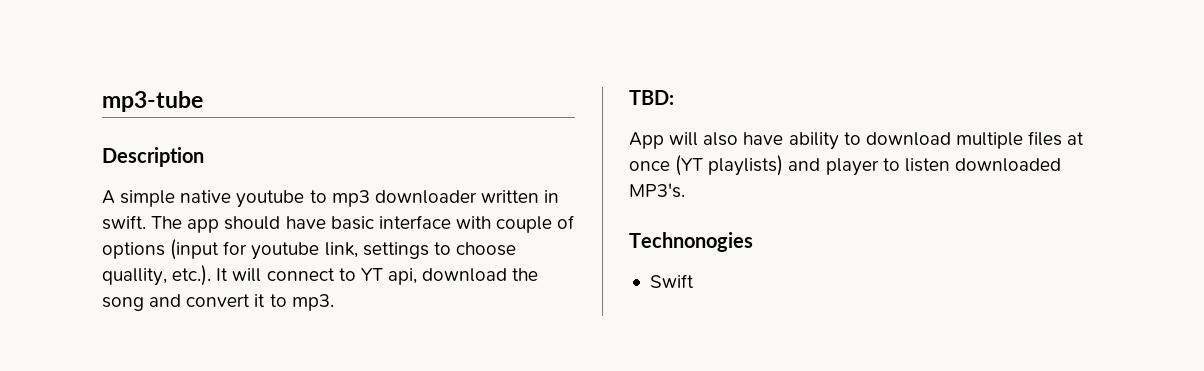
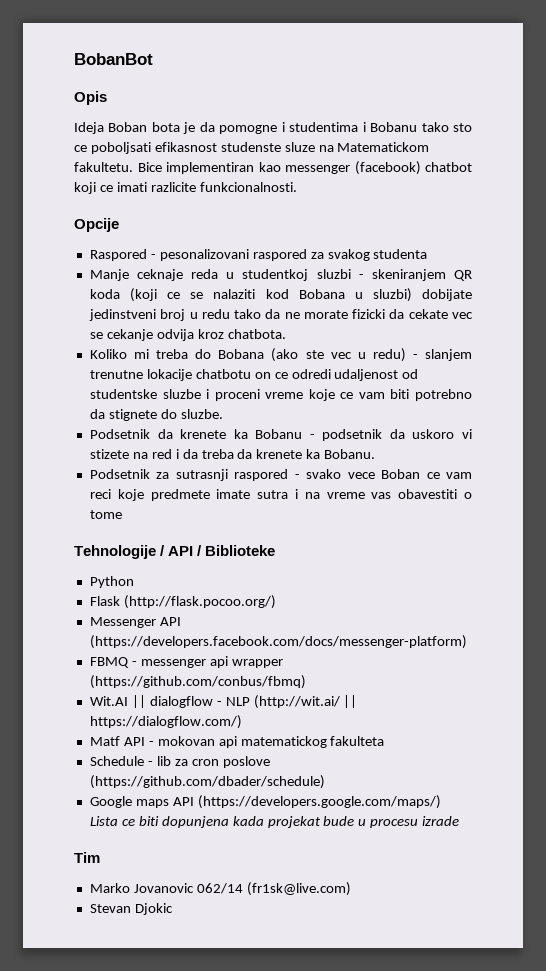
[102,91,203,112] [102,147,204,167] [102,190,560,208] [102,215,575,233] [102,239,516,260] [102,265,539,286] [102,294,334,311] [629,90,674,105] [629,131,1085,150] [629,155,1061,176] [629,183,685,198] [629,232,753,252] [649,274,694,288] mp3-tube // Description // A simple native youtube to mp3 downloader written in swift. The app should have basic interface with couple of options (input for youtube link, settings to choose quallity, etc.). It will connect to YT api, download the song and convert it to mp3. // TBD: // App will also have ability to download multiple files at once (YT playlists) and player to listen downloaded MP3's. // Technonogies // Swift -> [74,53,153,65] [74,91,107,105] [74,122,472,134] [74,142,430,154] [74,161,472,175] [74,182,297,194] [74,218,119,232] [89,249,428,261] [89,269,473,281] [89,288,473,302] [88,309,473,321] [89,329,286,341] [89,348,473,362] [89,369,419,381] [89,389,473,401] [89,409,223,421] [89,429,473,441] [89,449,376,459] [89,469,472,481] [89,489,473,501] [89,510,122,519] [74,545,276,559] [89,576,134,588] [89,595,276,609] [89,617,181,628] [89,635,467,649] [89,656,283,668] [89,675,306,689] [89,695,358,709] [89,715,242,729] [89,736,385,748] [89,756,270,768] [89,775,325,789] [89,795,441,809] [89,816,460,828] [74,852,100,863] [89,882,351,896] [89,903,173,915] BobanBot // Opis // Ideja Boban bota je da pomogne i studentima i Bobanu tako sto ce poboljsati efikasnost studenste sluze na Matematickom fakultetu. Bice implementiran kao messenger (facebook) chatbot koji ce imati razlicite funkcionalnosti. // Opcije // Raspored - pesonalizovani raspored za svakog studenta // Manje ceknaje reda u studentkoj sluzbi - skeniranjem QR koda (koji ce se nalaziti kod Bobana u sluzbi) dobijate jedinstveni broj u redu tako da ne morate fizicki da cekate vec se cekanje odvija kroz chatbota. // Koliko mi treba do Bobana (ako ste vec u redu) - slanjem trenutne lokacije chatbotu on ce odredi udaljenost od studentske sluzbe i proceni vreme koje ce vam biti potrebno da stignete do sluzbe. // Podsetnik da krenete ka Bobanu - podsetnik da uskoro vi stizete na red i da treba da krenete ka Bobanu. // Podsetnik za sutrasnji raspored - svako vece Boban ce vam reci koje predmete imate sutra i na vreme vas obavestiti o tome // Tehnologije / API / Biblioteke // Python // Flask (http://flask.pocoo.org/) // Messenger API (https://developers.facebook.com/docs/messenger-platform) // FBMQ - messenger api wrapper (https://github.com/conbus/fbmq) // Wit.AI || dialogflow - NLP (http://wit.ai/ || https://dialogflow.com/) // Matf API - mokovan api matematickog fakulteta // Schedule - lib za cron poslove (https://github.com/dbader/schedule) // Google maps API (https://developers.google.com/maps/) Lista ce biti dopunjena kada projekat bude u procesu izrade // Tim // Marko Jovanovic 062/14 (fr1sk@live.com) // Stevan Djokic

